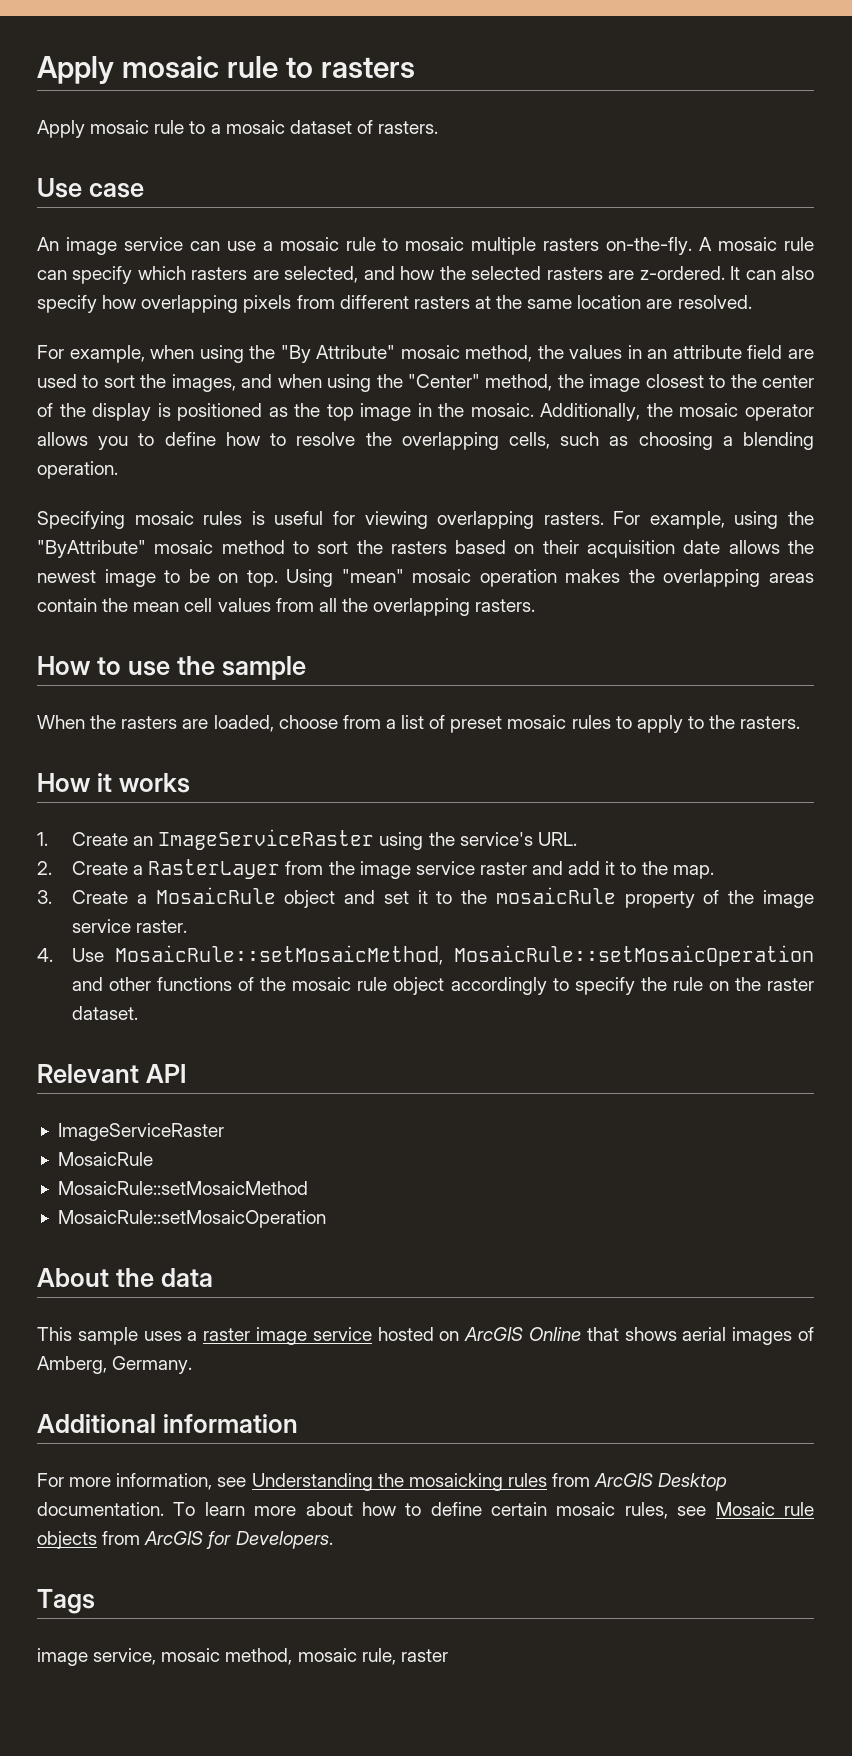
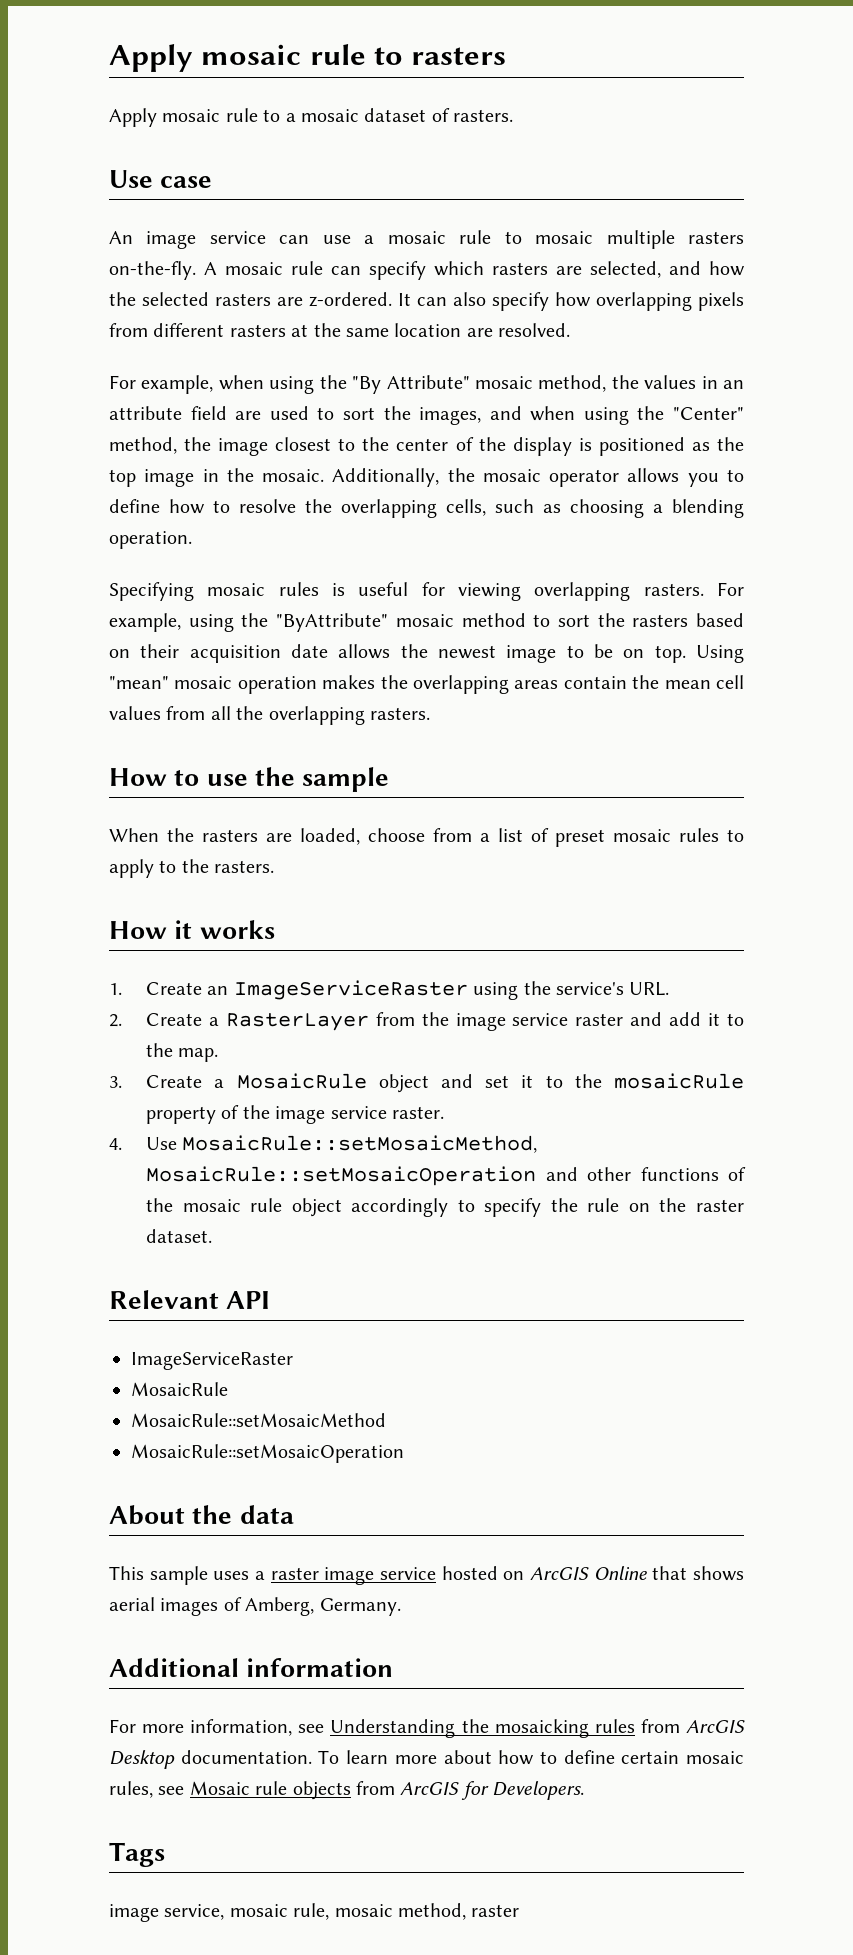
[225,1648,396,1665] method, mosaic rule, -> [293,1903,466,1920] rule, mosaic method,

